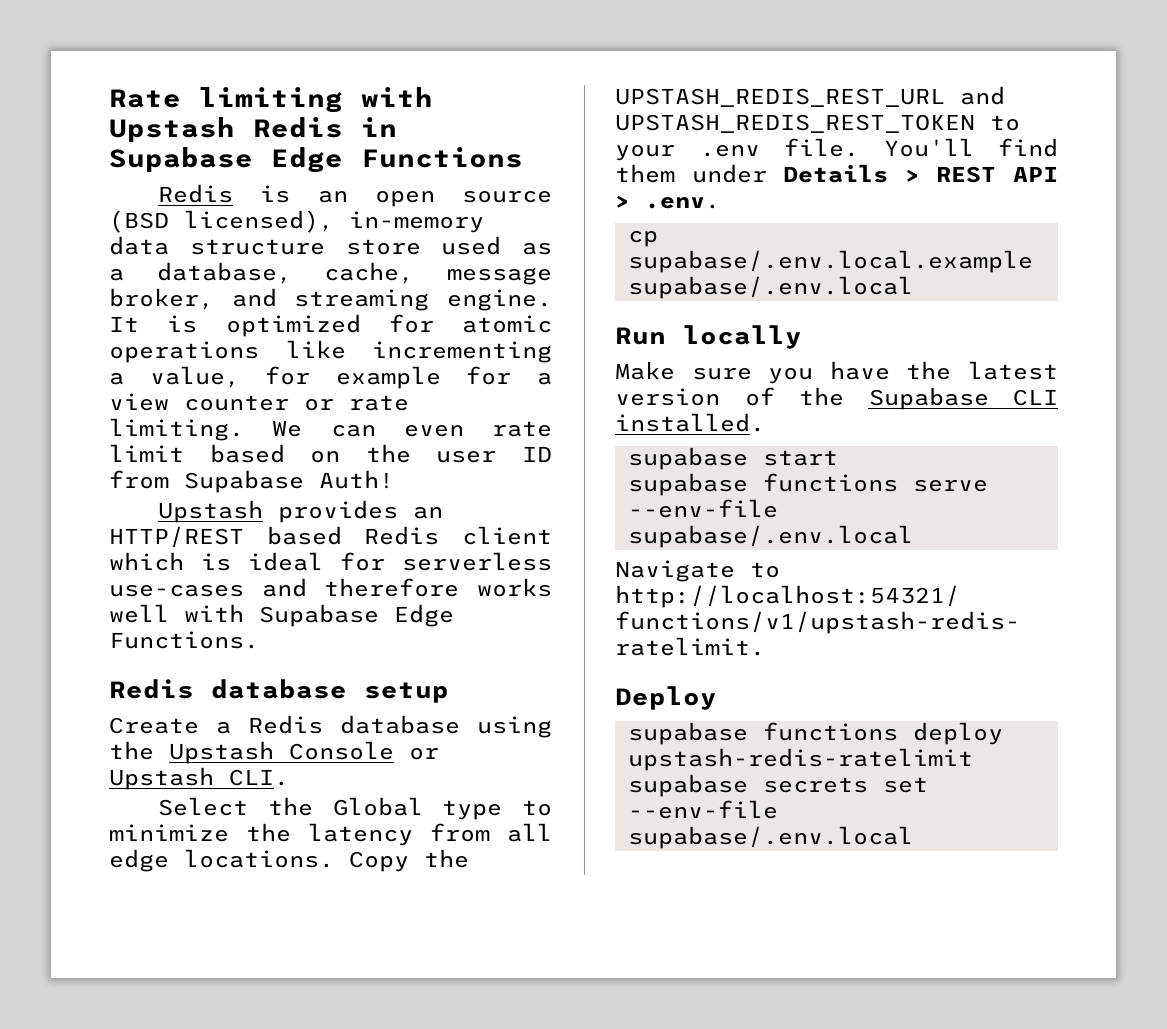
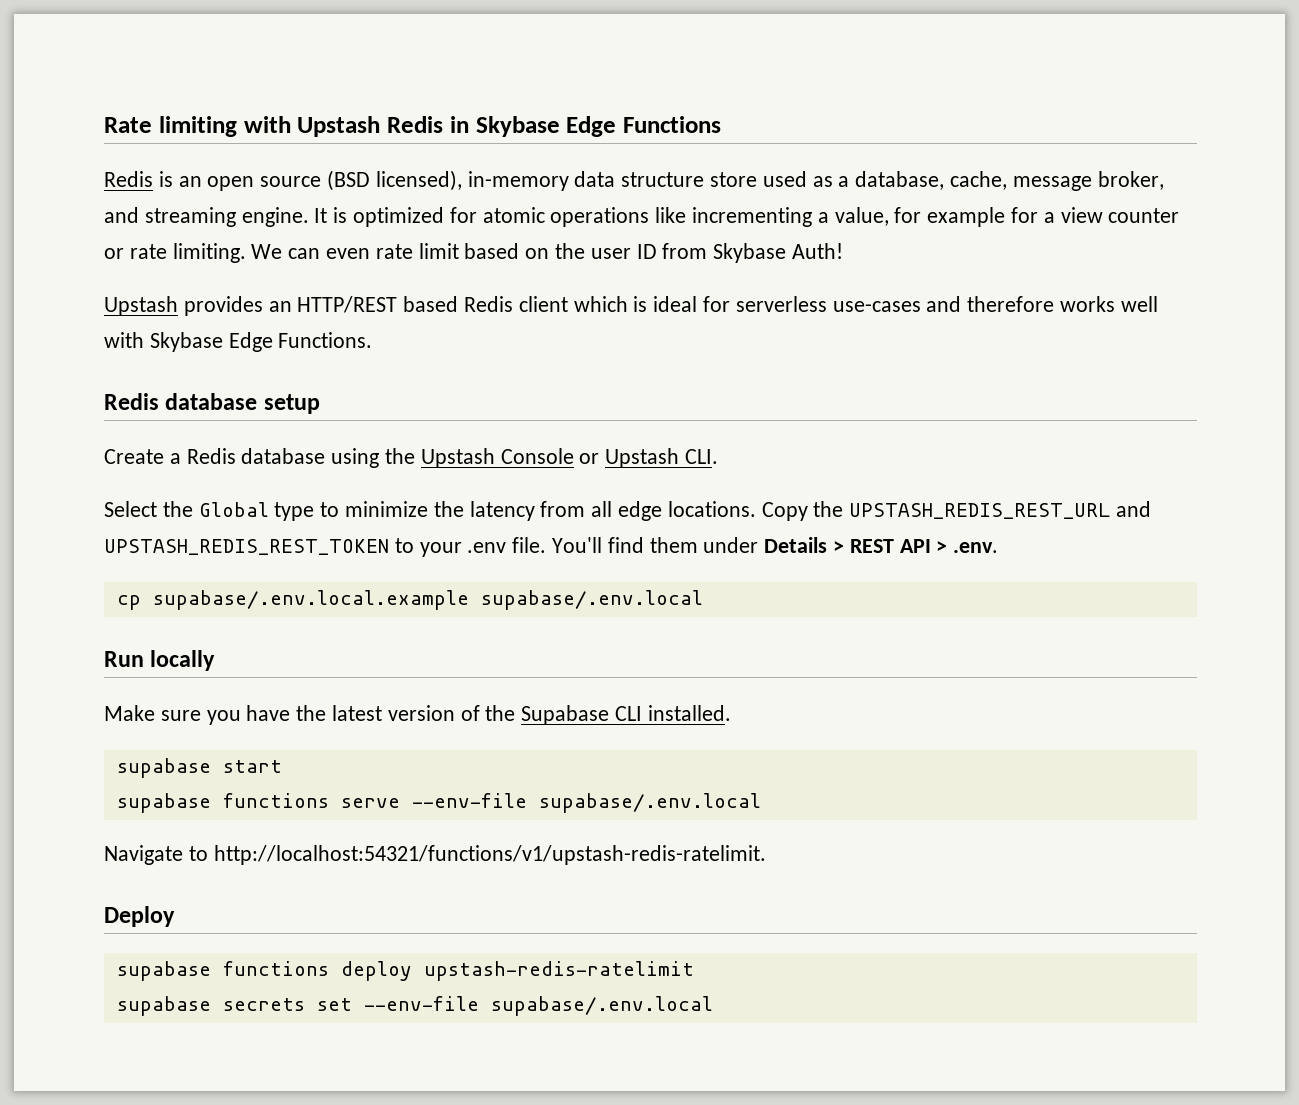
[109,147,253,172] Supabase -> [475,116,560,137] Skybase
[184,470,304,493] Supabase -> [713,243,787,263] Skybase
[259,604,379,627] Supabase -> [149,332,223,352] Skybase

